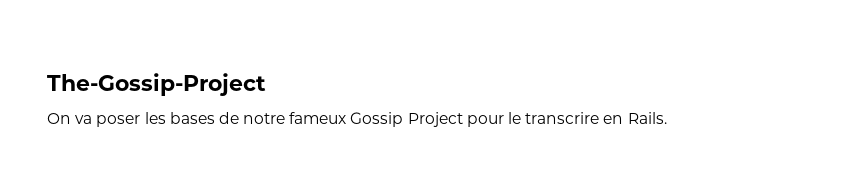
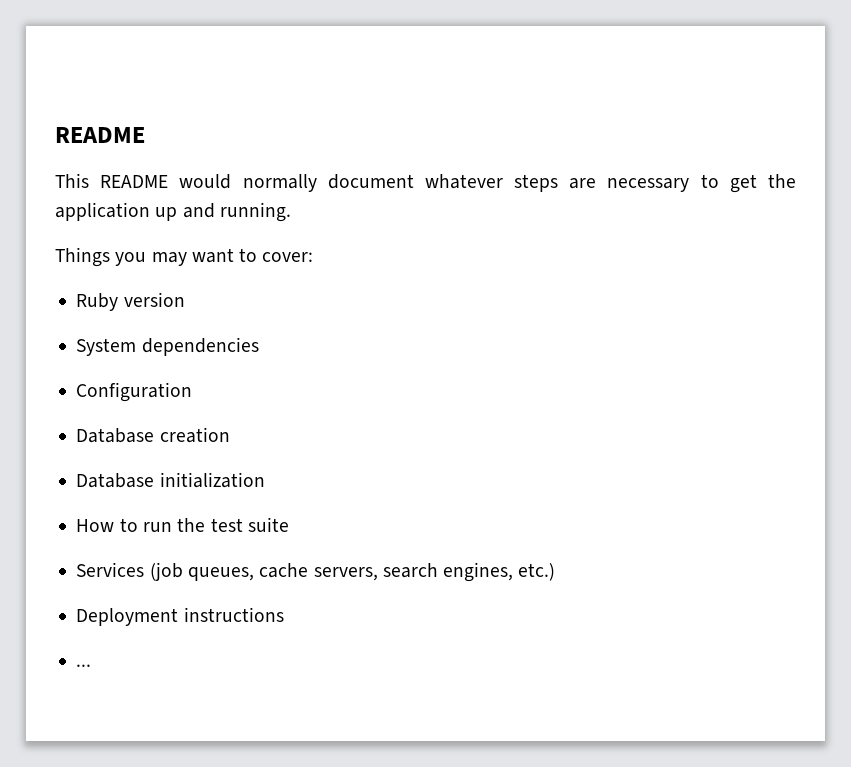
[47,73,266,96] [47,112,667,127] The-Gossip-Project // On va poser les bases de notre fameux Gossip Project pour le transcrire en Rails. -> [55,127,145,143] [55,173,797,193] [55,202,291,222] [55,247,314,267] [76,292,185,311] [76,337,259,356] [76,382,193,402] [76,427,230,443] [76,472,265,488] [76,517,289,532] [76,562,556,582] [76,607,284,626] [76,664,92,667] README // This README would normally document whatever steps are necessary to get the application up and running. // Things you may want to cover: // Ruby version // System dependencies // Configuration // Database creation // Database initialization // How to run the test suite // Services (job queues, cache servers, search engines, etc.) // Deployment instructions // ...

